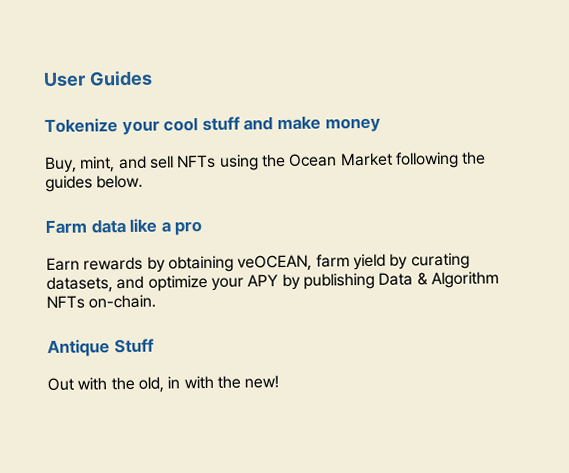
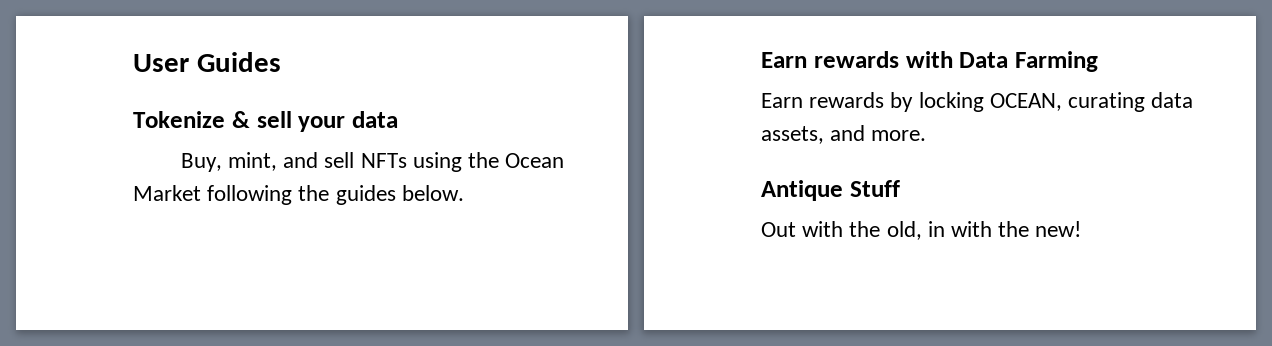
[121,115,381,136] your cool stuff and make money -> [231,111,398,132] & sell your data
[45,218,203,236] [46,252,470,273] [46,271,499,293] [46,294,157,309] Farm data like a pro // Earn rewards by obtaining veOCEAN, farm yield by curating datasets, and optimize your APY by publishing Data & Algorithm NFTs on-chain. -> [761,51,1098,72] [761,92,1194,112] [761,125,927,144] Earn rewards with Data Farming // Earn rewards by locking OCEAN, curating data assets, and more.

